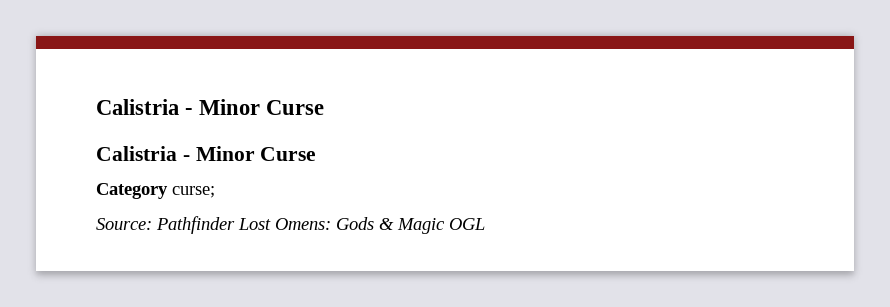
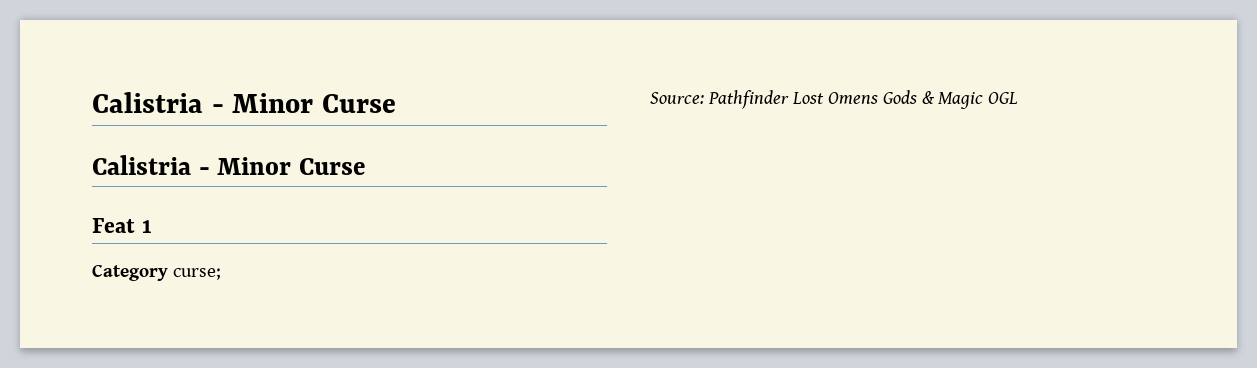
(317, 154) none -> [92,218,152,233] // Feat 1
[275,218,331,230] Omens: -> [827,92,878,104] Omens

